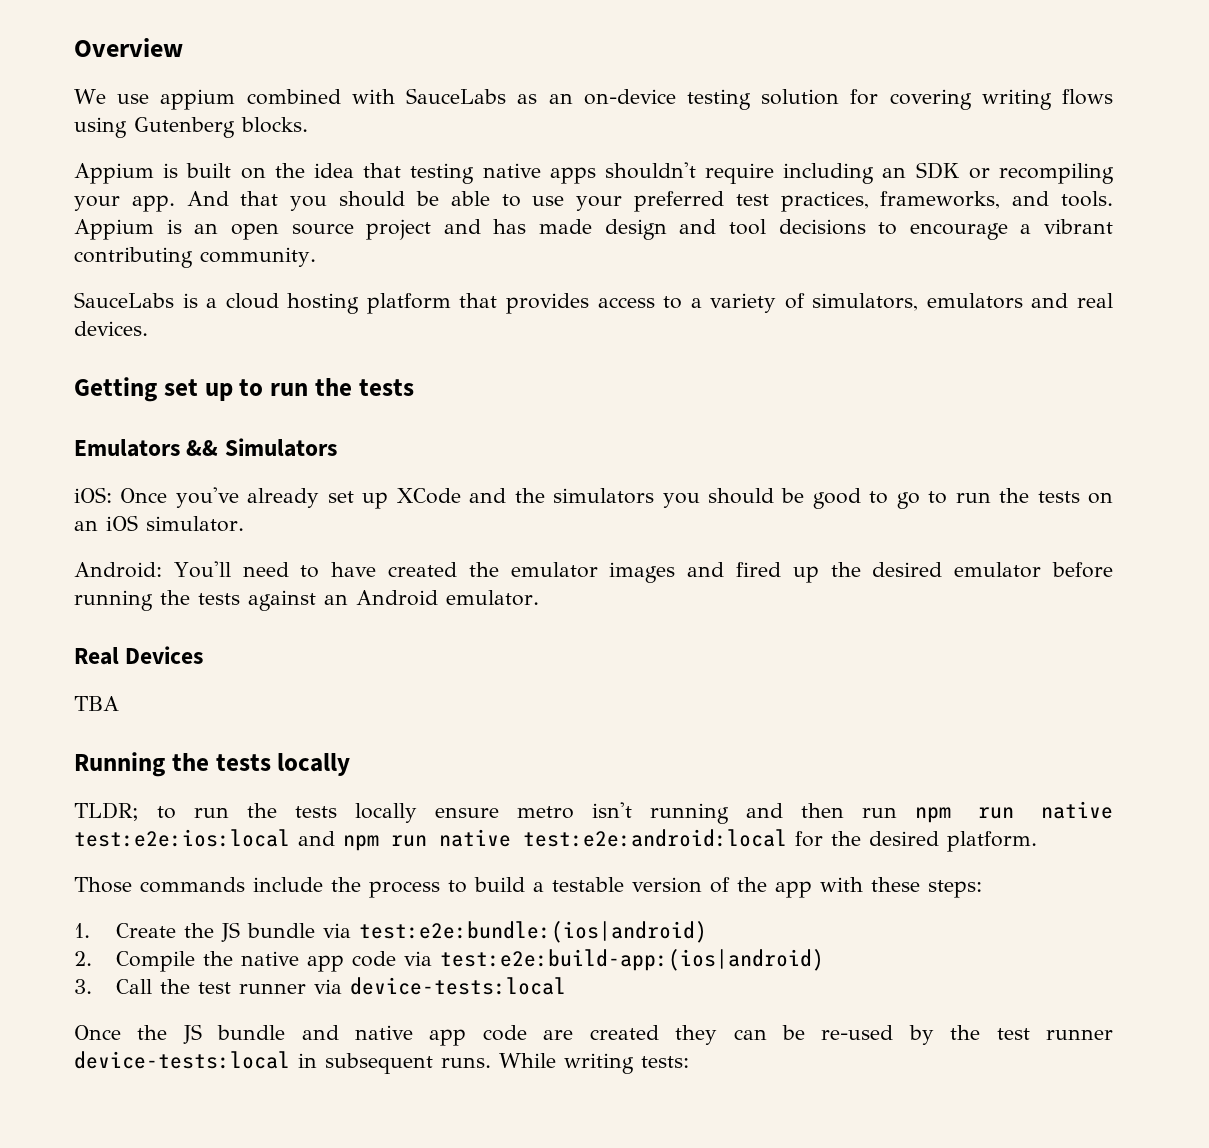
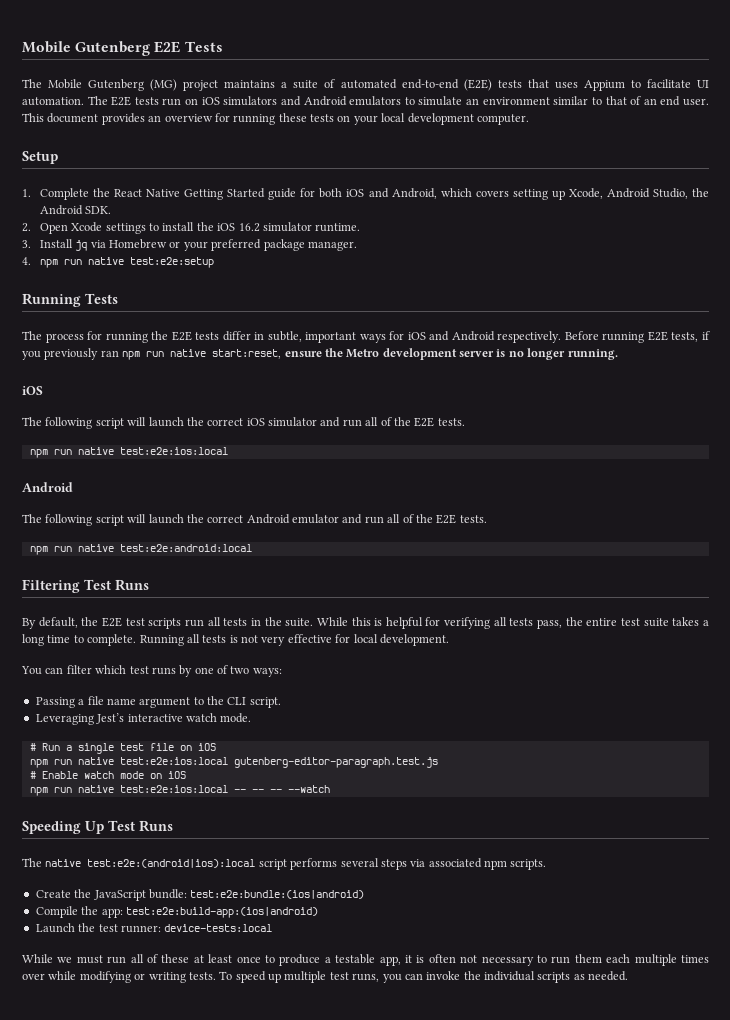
[74,38,183,57] [74,88,1114,110] [74,117,308,138] [74,162,1114,184] [74,191,1113,212] [74,219,1113,240] [74,247,316,268] [74,292,1113,314] [74,321,148,336] [74,377,414,402] [74,438,337,457] [74,487,1114,509] [74,515,244,532] [74,561,1114,583] [74,590,539,611] [74,646,204,665] [74,696,119,711] [74,752,351,777] [74,801,1113,824] [74,829,1037,852] [74,877,982,898] [74,921,708,943] [74,949,825,972] [74,977,567,995] [74,1024,1113,1046] [74,1051,689,1074] Overview // We use appium combined with SauceLabs as an on-device testing solution for covering writing flows using Gutenberg blocks. // Appium is built on the idea that testing native apps shouldn't require including an SDK or recompiling your app. And that you should be able to use your preferred test practices, frameworks, and tools. Appium is an open source project and has made design and tool decisions to encourage a vibrant contributing community. // SauceLabs is a cloud hosting platform that provides access to a variety of simulators, emulators and real devices. // Getting set up to run the tests // Emulators && Simulators // iOS: Once you've already set up XCode and the simulators you should be good to go to run the tests on an iOS simulator. // Android: You'll need to have created the emulator images and fired up the desired emulator before running the tests against an Android emulator. // Real Devices // TBA // Running the tests locally // TLDR; to run the tests locally ensure metro isn't running and then run npm run native test:e2e:ios:local and npm run native test:e2e:android:local for the desired platform. // Those commands include the process to build a testable version of the app with these steps: // 1. Create the JS bundle via test:e2e:bundle:(ios|android) // 2. Compile the native app code via test:e2e:build-app:(ios|android) // 3. Call the test runner via device-tests:local // Once the JS bundle and native app code are created they can be re-used by the test runner device-tests:local in subsequent runs. While writing tests: -> [22,41,223,56] [22,79,709,91] [22,96,709,106] [22,113,529,125] [22,151,58,164] [22,188,710,200] [39,205,112,215] [22,222,361,234] [22,239,357,251] [22,257,214,268] [22,293,118,307] [22,331,710,343] [22,348,618,360] [22,386,43,395] [22,417,465,429] [29,447,228,458] [22,482,73,492] [22,514,487,526] [29,544,252,555] [22,579,149,593] [22,617,709,629] [22,634,449,646] [21,665,282,677] [35,696,281,708] [35,713,252,725] [29,743,216,754] [29,757,438,768] [29,771,186,779] [29,785,330,796] [22,820,173,834] [22,858,547,870] [35,889,365,901] [35,906,318,918] [35,923,273,933] [22,954,709,966] [22,971,629,983] Mobile Gutenberg E2E Tests // The Mobile Gutenberg (MG) project maintains a suite of automated end-to-end (E2E) tests that uses Appium to facilitate UI automation. The E2E tests run on iOS simulators and Android emulators to simulate an environment similar to that of an end user. This document provides an overview for running these tests on your local development computer. // Setup // 1. Complete the React Native Getting Started guide for both iOS and Android, which covers setting up Xcode, Android Studio, the Android SDK. // 2. Open Xcode settings to install the iOS 16.2 simulator runtime. // 3. Install jq via Homebrew or your preferred package manager. // 4. npm run native test:e2e:setup // Running Tests // The process for running the E2E tests differ in subtle, important ways for iOS and Android respectively. Before running E2E tests, if you previously ran npm run native start:reset, ensure the Metro development server is no longer running. // iOS // The following script will launch the correct iOS simulator and run all of the E2E tests. // npm run native test:e2e:ios:local // Android // The following script will launch the correct Android emulator and run all of the E2E tests. // npm run native test:e2e:android:local // Filtering Test Runs // By default, the E2E test scripts run all tests in the suite. While this is helpful for verifying all tests pass, the entire test suite takes a long time to complete. Running all tests is not very effective for local development. // You can filter which test runs by one of two ways: // Passing a file name argument to the CLI script. // Leveraging Jest’s interactive watch mode. // # Run a single test file on iOS // npm run native test:e2e:ios:local gutenberg-editor-paragraph.test.js // # Enable watch mode on iOS // npm run native test:e2e:ios:local -- -- -- --watch // Speeding Up Test Runs // The native test:e2e:(android|ios):local script performs several steps via associated npm scripts. // Create the JavaScript bundle: test:e2e:bundle:(ios|android) // Compile the app: test:e2e:build-app:(ios|android) // Launch the test runner: device-tests:local // While we must run all of these at least once to produce a testable app, it is often not necessary to run them each multiple times over while modifying or writing tests. To speed up multiple test runs, you can invoke the individual scripts as needed.

